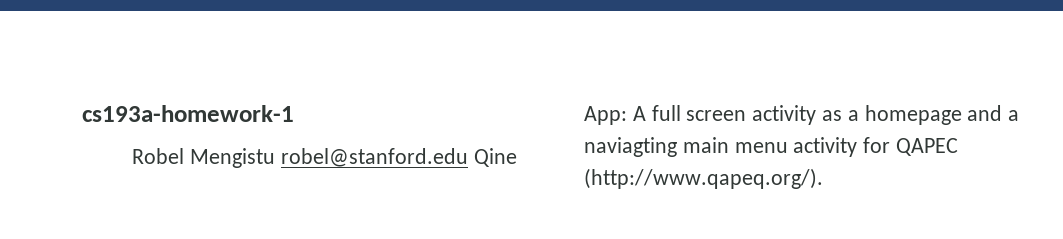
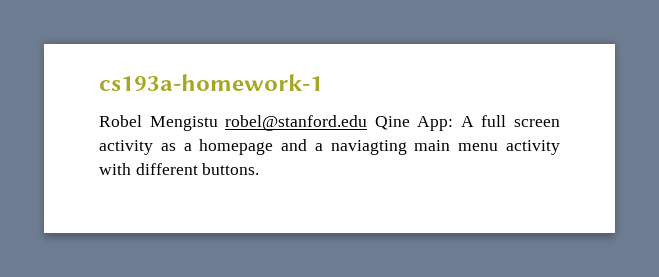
[863,137,959,156] [584,168,823,189] for QAPEC (http://www.qapeq.org/). -> [99,163,260,175] with different buttons.

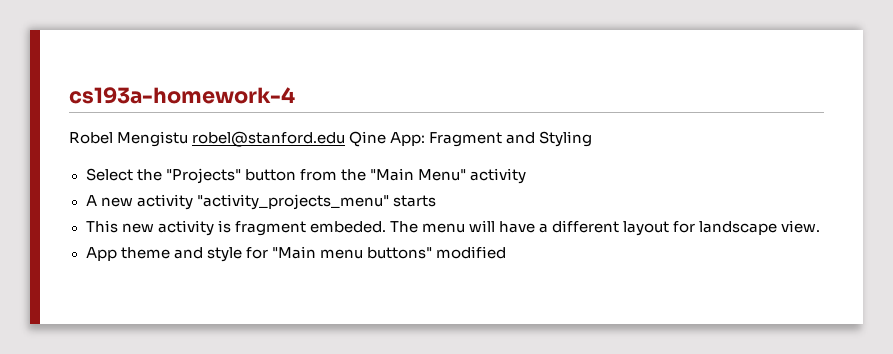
[99,74,323,91] cs193a-homework-1 -> [69,87,295,104] cs193a-homework-4
[460,115,560,127] [99,139,560,155] [99,163,260,175] A full screen activity as a homepage and a naviagting main menu activity with different buttons. -> [429,131,593,147] [85,168,526,184] [85,194,436,210] [85,220,821,236] [85,246,506,262] Fragment and Styling // Select the "Projects" button from the "Main Menu" activity // A new activity "activity_projects_menu" starts // This new activity is fragment embeded. The menu will have a different layout for landscape view. // App theme and style for "Main menu buttons" modified

